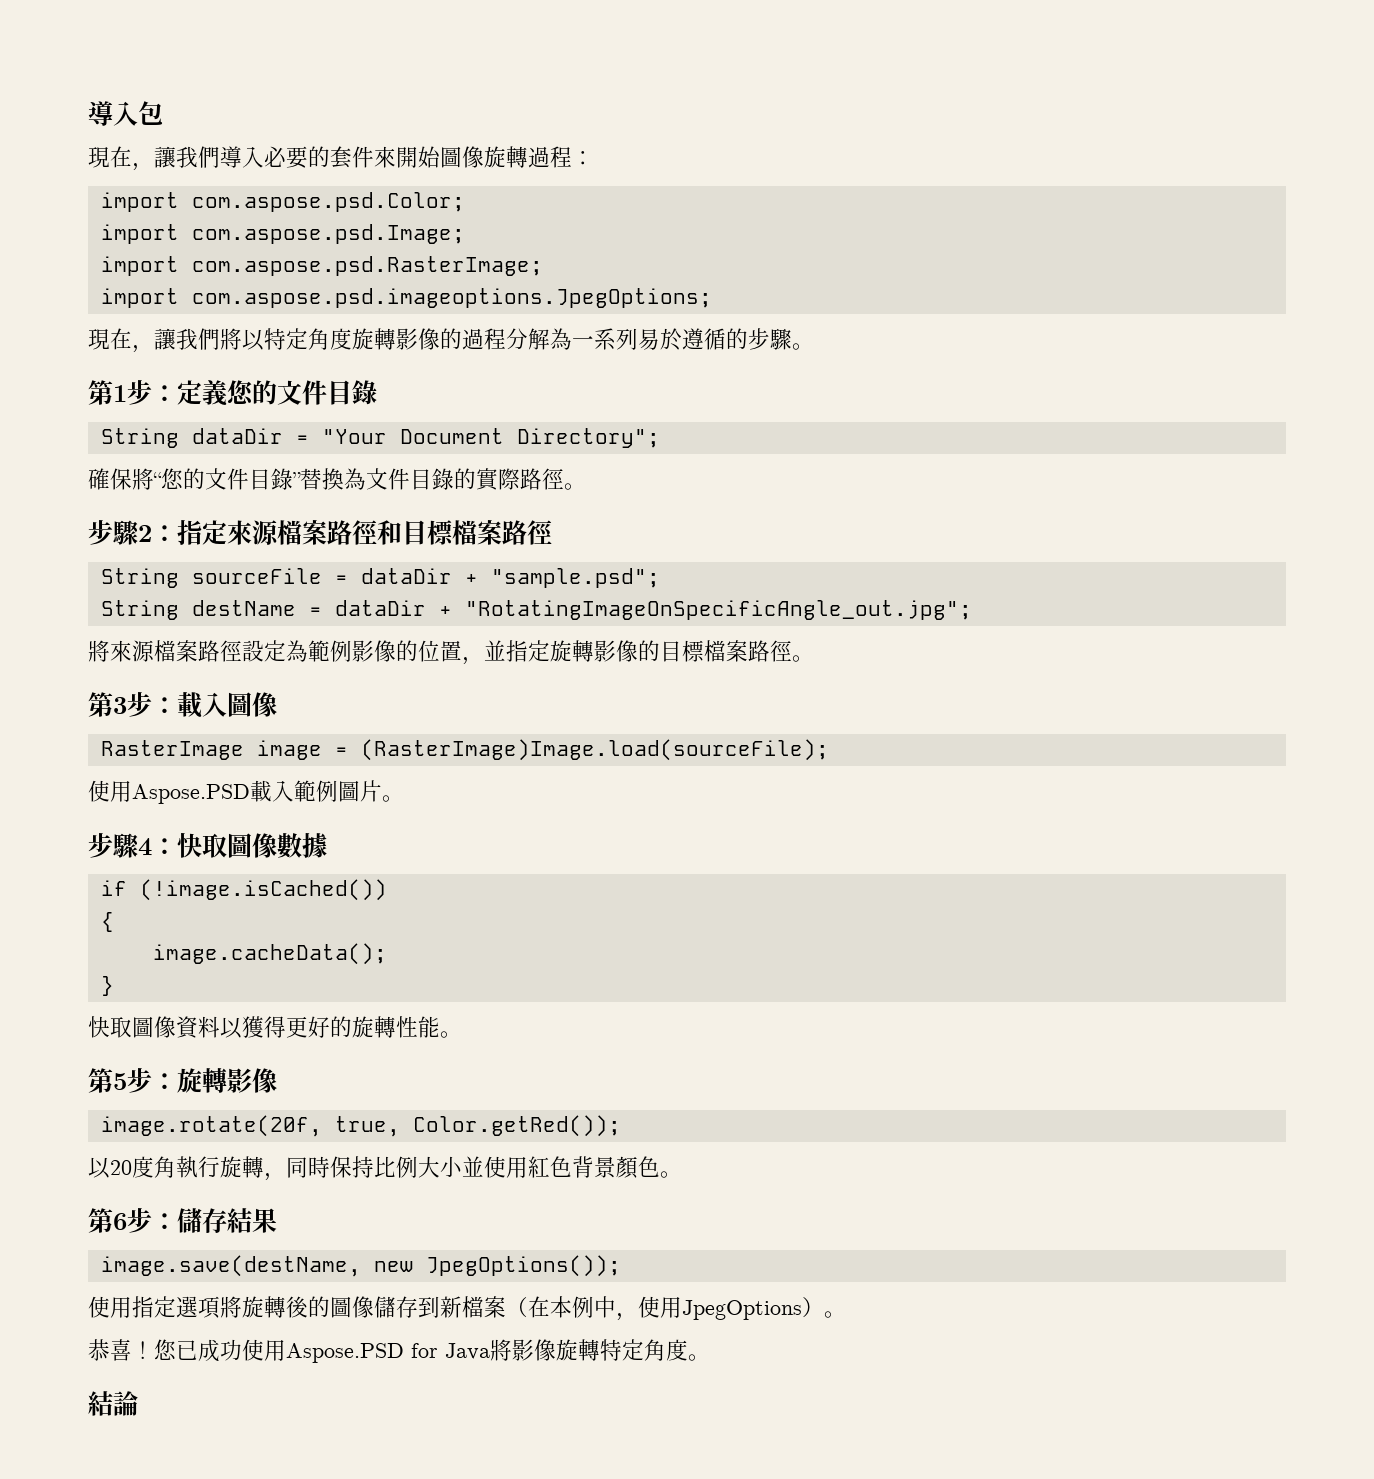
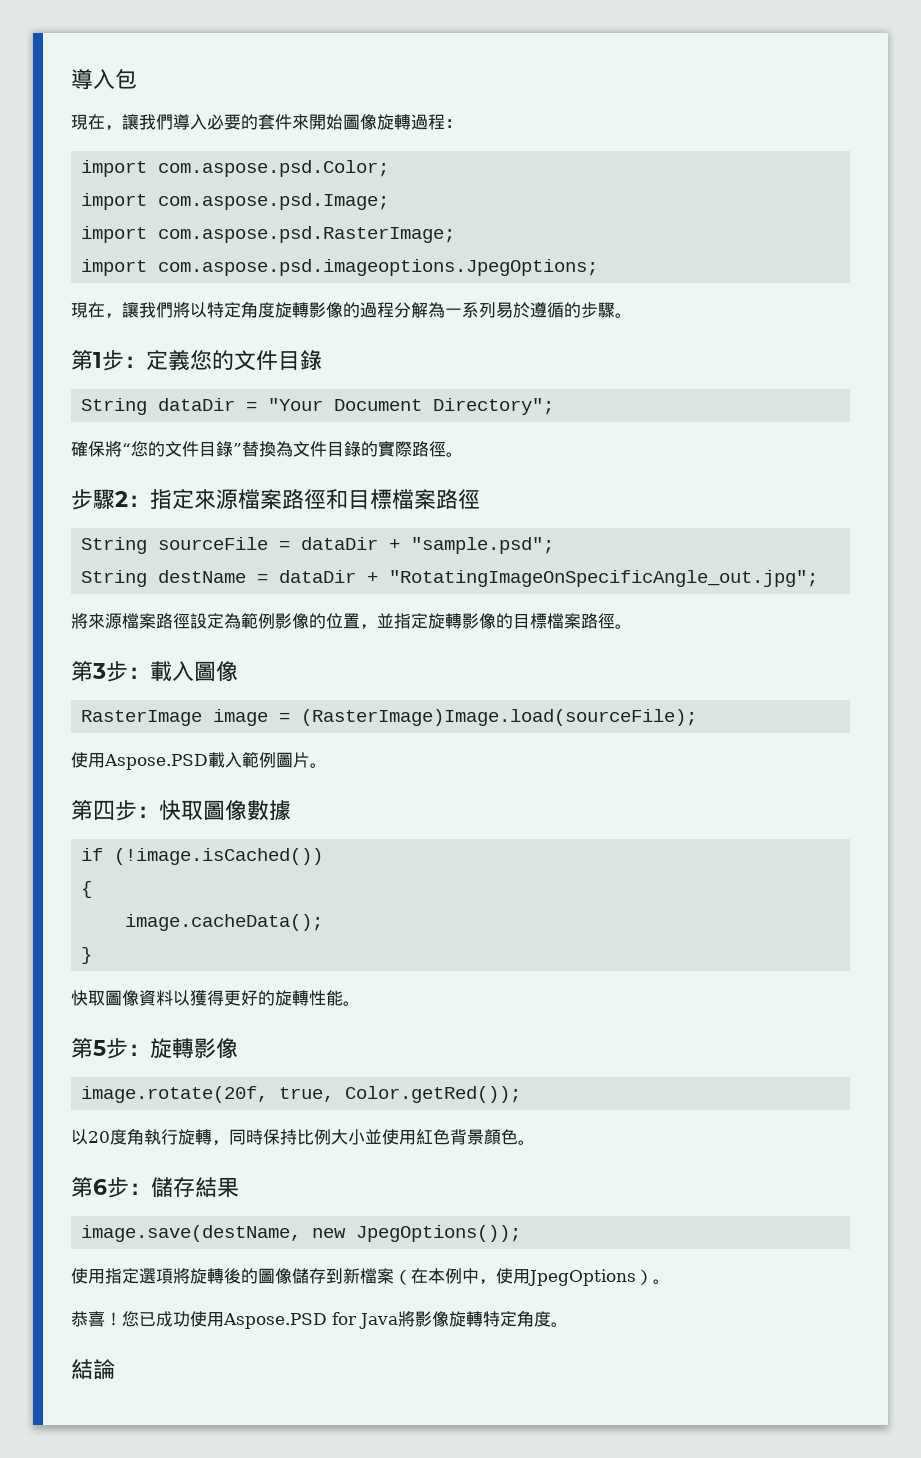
[88,833,152,858] 步驟4 -> [71,800,137,821] 第四步

